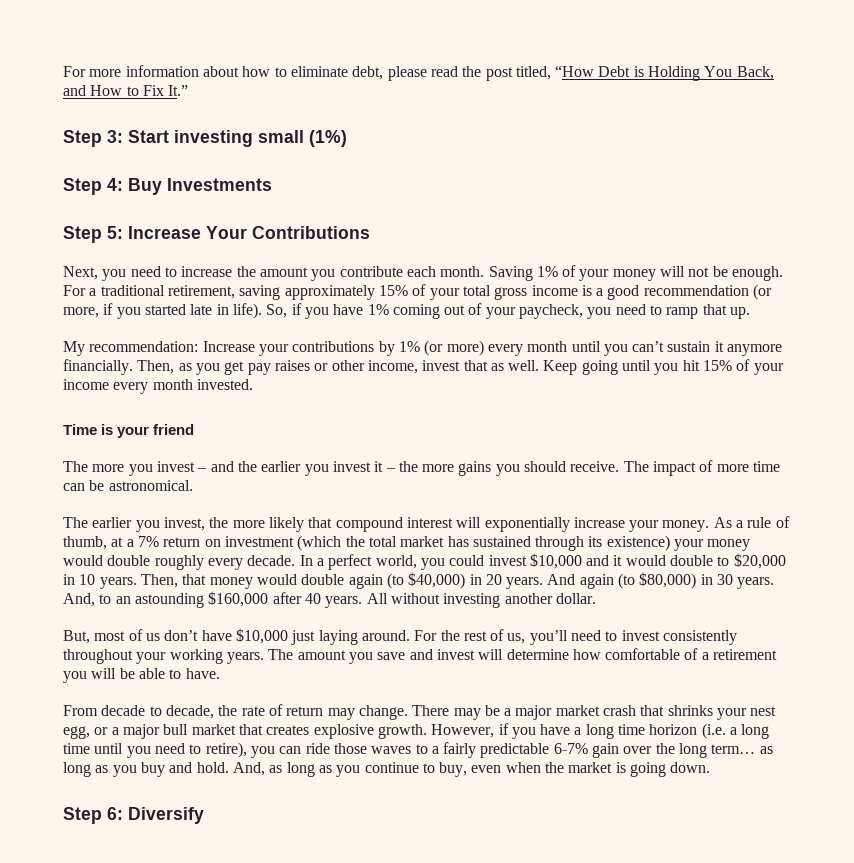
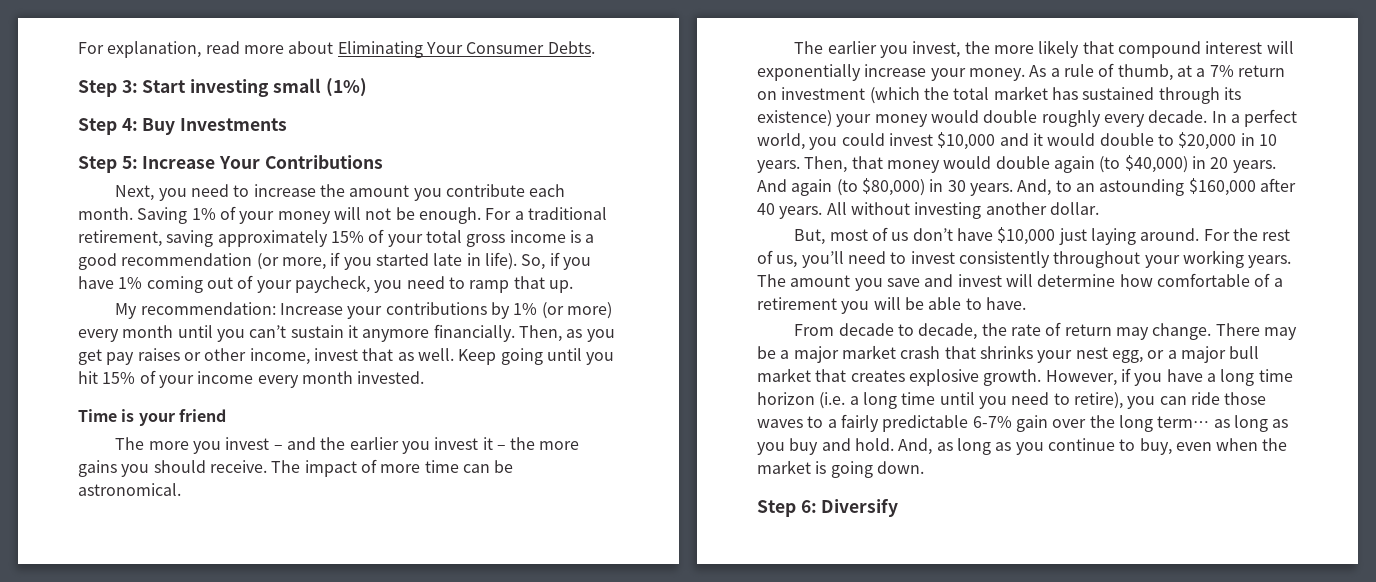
[63,65,774,81] [63,85,189,96] For more information about how to eliminate debt, please read the post titled, “How Debt is Holding You Back, and How to Fix It.” -> [78,41,595,58] For explanation, read more about Eliminating Your Consumer Debts.

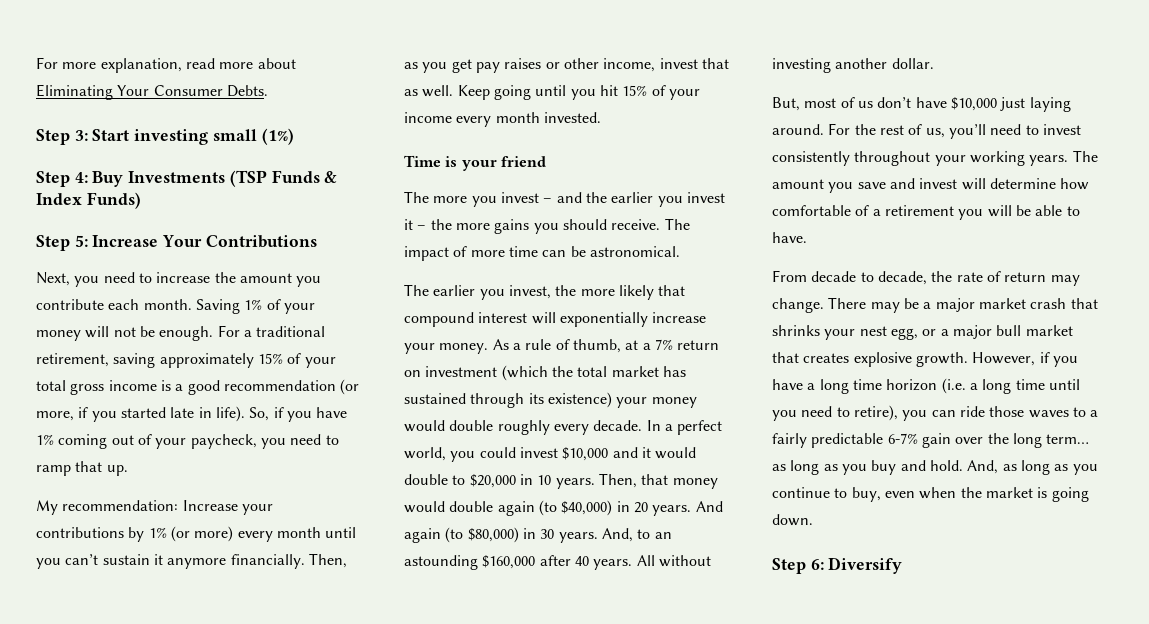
[78,42,104,54] For -> [36,57,97,69] For more
(288, 124) none -> [229,170,338,187] [36,192,141,209] (TSP Funds & Index Funds)

